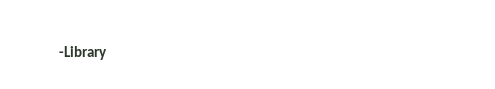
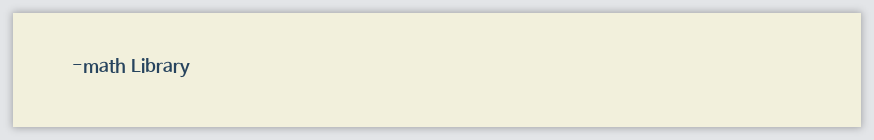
[59,46,107,60] -Library -> [72,58,190,78] -math Library

